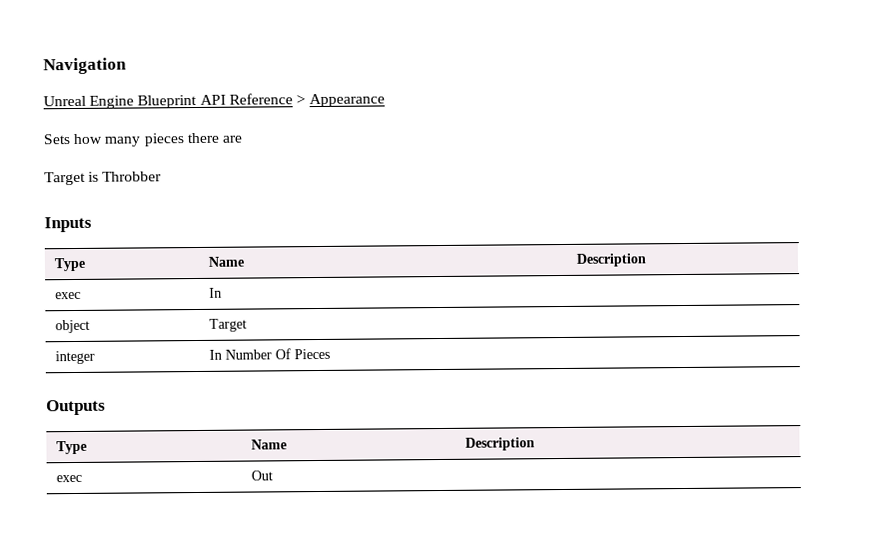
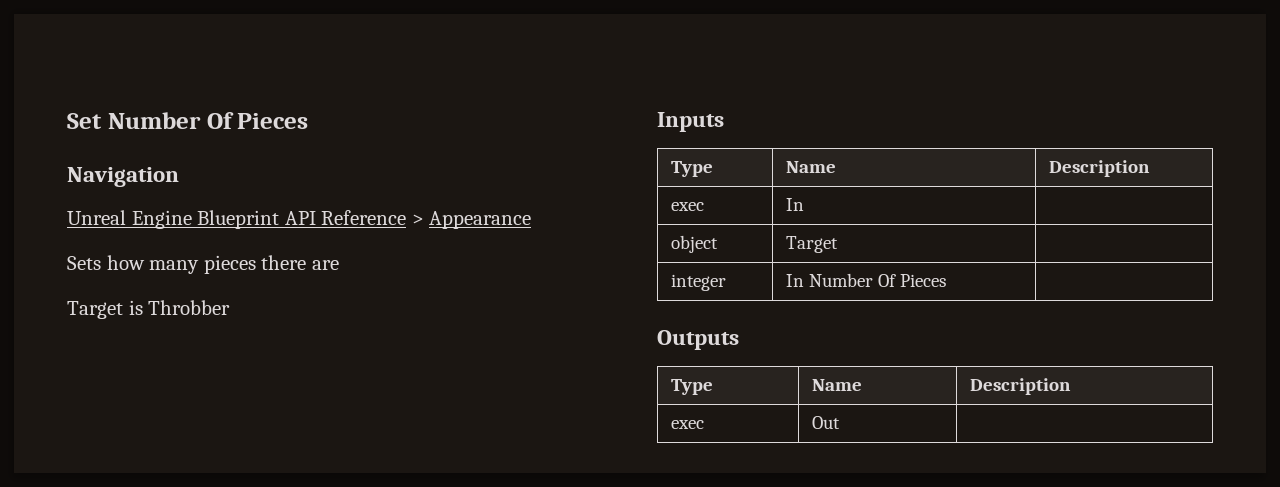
(43, 66) none -> [67,112,309,129] Set Number Of Pieces //

